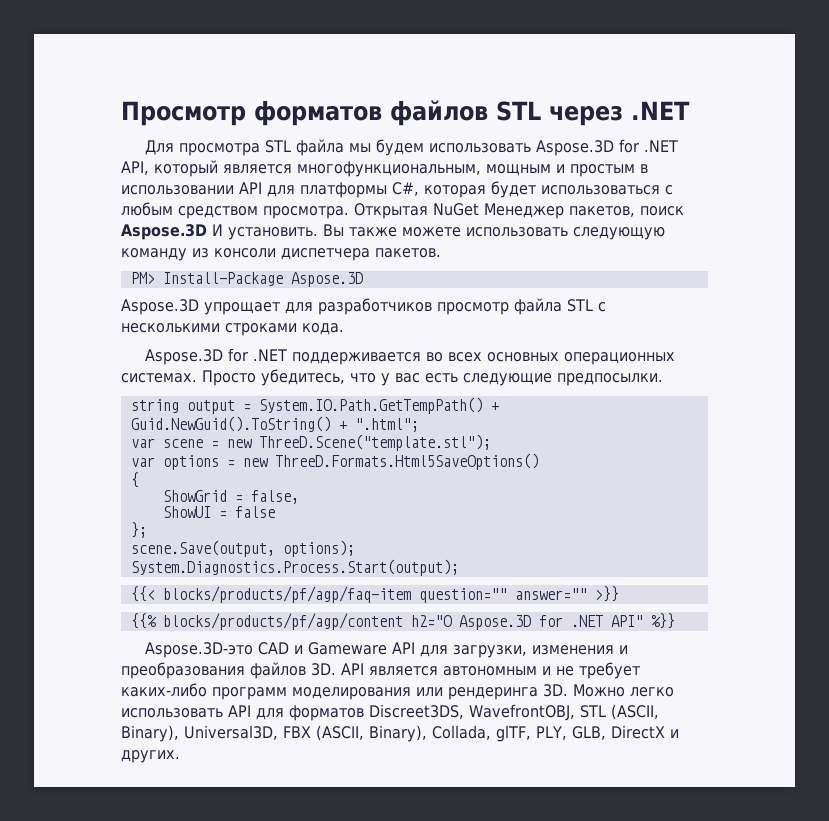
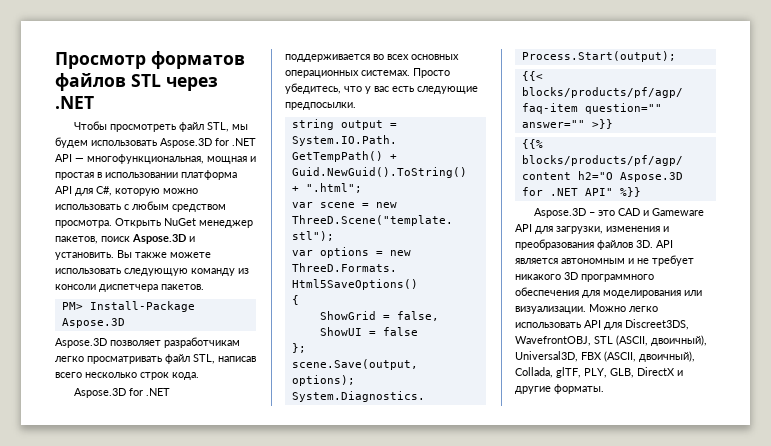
[145,139,345,156] Для просмотра STL файла -> [73,121,229,132] Чтобы просмотреть файл STL,
[121,160,635,177] API, который является многофункциональным, мощным и простым -> [55,154,256,164] [55,172,94,180] API — многофункциональная, мощная и простая
[239,181,660,198] API для платформы C#, которая будет использоваться -> [181,170,237,180] [55,186,198,196] [55,204,121,210] платформа API для C#, которую можно использовать
[354,203,564,219] Открытая NuGet Менеджер -> [115,218,253,228] Открыть NuGet менеджер
[212,224,223,236] И -> [189,236,195,242] и
[204,298,606,315] [121,323,297,336] упрощает для разработчиков просмотр файла STL с несколькими строками -> [110,337,240,348] [55,354,256,364] [55,372,169,380] позволяет разработчикам легко просматривать файл STL, написав всего несколько строк
[145,642,254,658] Aspose.3D-это -> [533,208,615,218] Aspose.3D – это
[121,683,568,700] каких-либо программ моделирования или рендеринга 3D. -> [515,272,654,282] [515,287,702,298] [515,306,586,314] никакого 3D программного обеспечения для моделирования или визуализации.
[289,705,364,721] форматов -> (622, 326) none
[121,725,179,742] Binary), -> [651,335,707,346] двоичный),
[369,725,427,742] Binary), -> [639,351,695,362] двоичный),
[121,750,180,763] других. -> [515,384,604,394] другие форматы.

